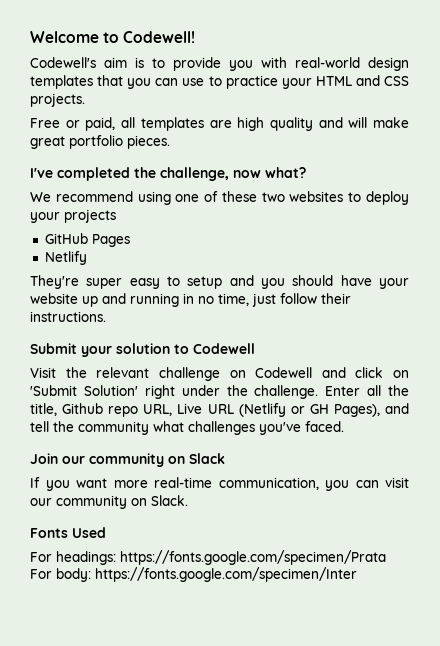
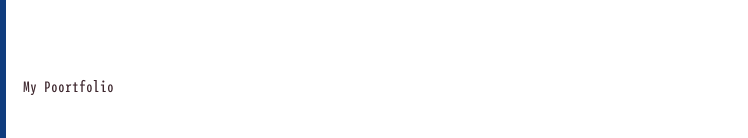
[30,31,196,43] [30,57,409,71] [30,75,409,89] [30,93,85,107] [30,117,409,131] [30,135,170,149] [30,167,306,181] [30,191,409,205] [30,209,116,223] [44,233,130,247] [44,251,87,265] [30,275,409,289] [30,293,351,307] [30,311,106,322] [30,343,255,357] [30,367,409,381] [30,385,409,399] [30,403,410,417] [30,421,344,435] [30,453,225,467] [30,477,409,491] [30,495,188,509] [30,527,106,538] [30,550,386,565] [30,567,357,582] Welcome to Codewell! // Codewell's aim is to provide you with real-world design templates that you can use to practice your HTML and CSS projects. // Free or paid, all templates are high quality and will make great portfolio pieces. // I've completed the challenge, now what? // We recommend using one of these two websites to deploy your projects // GitHub Pages // Netlify // They're super easy to setup and you should have your website up and running in no time, just follow their instructions. // Submit your solution to Codewell // Visit the relevant challenge on Codewell and click on 'Submit Solution' right under the challenge. Enter all the title, Github repo URL, Live URL (Netlify or GH Pages), and tell the community what challenges you've faced. // Join our community on Slack // If you want more real-time communication, you can visit our community on Slack. // Fonts Used // For headings: https://fonts.google.com/specimen/Prata For body: https://fonts.google.com/specimen/Inter -> [23,79,114,96] My Poortfolio

